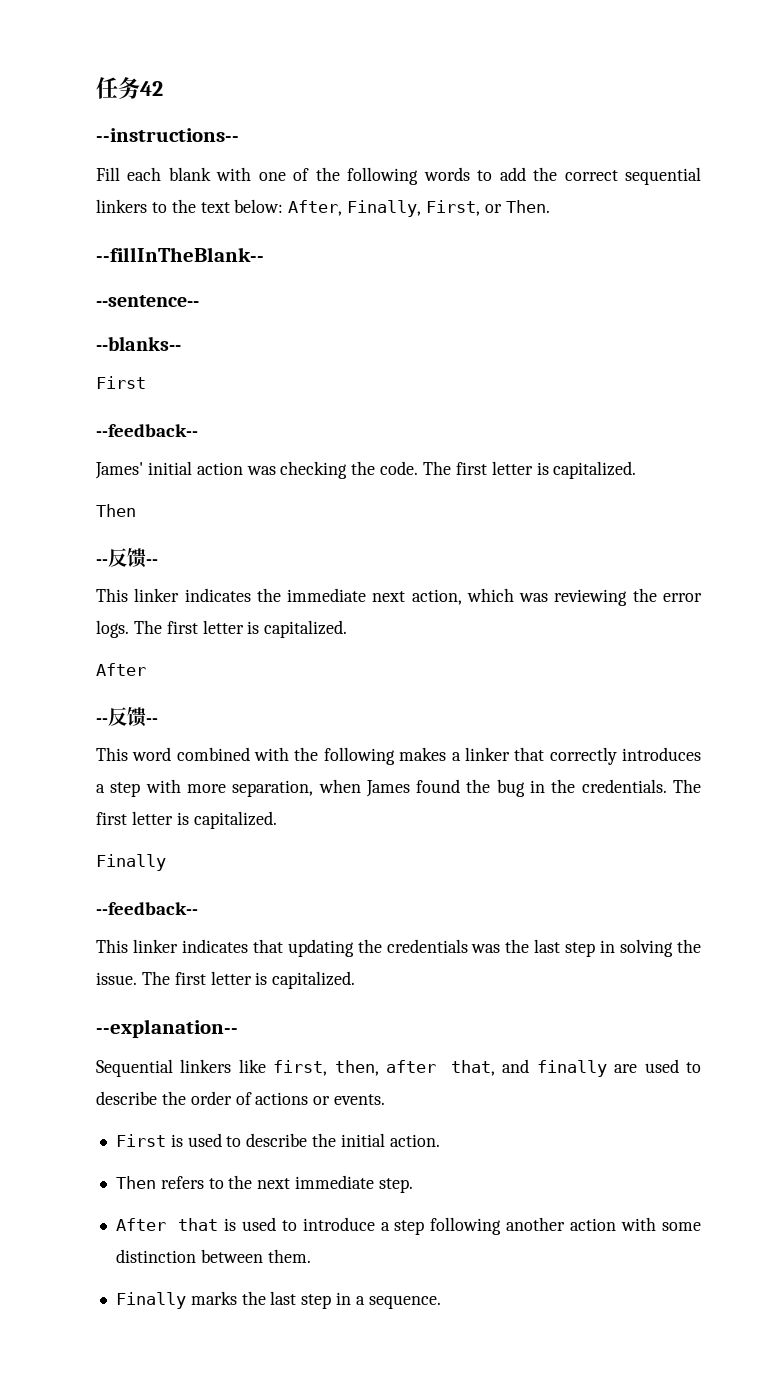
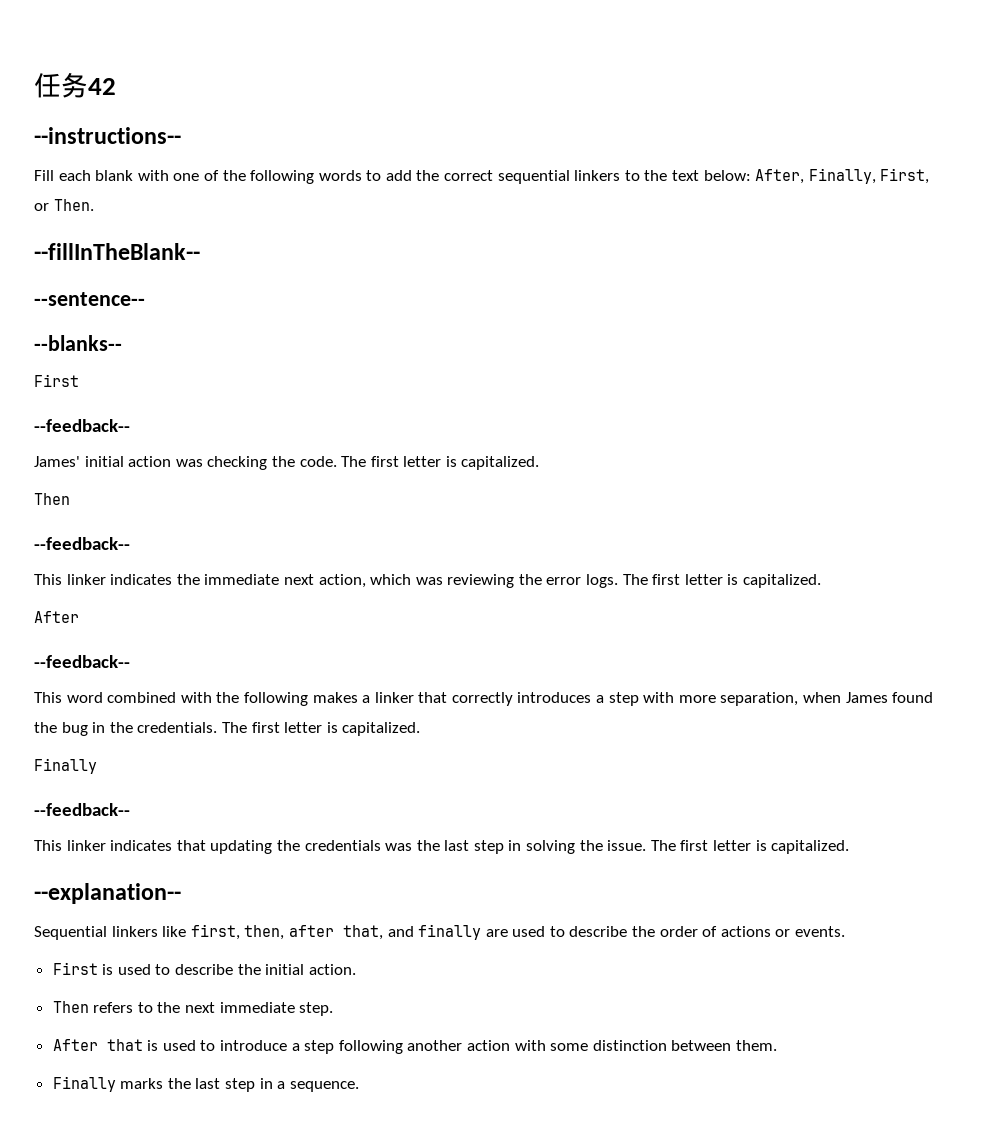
[96,548,158,568] --反馈-- -> [34,537,130,550] --feedback--
[96,707,158,727] --反馈-- -> [34,655,130,668] --feedback--

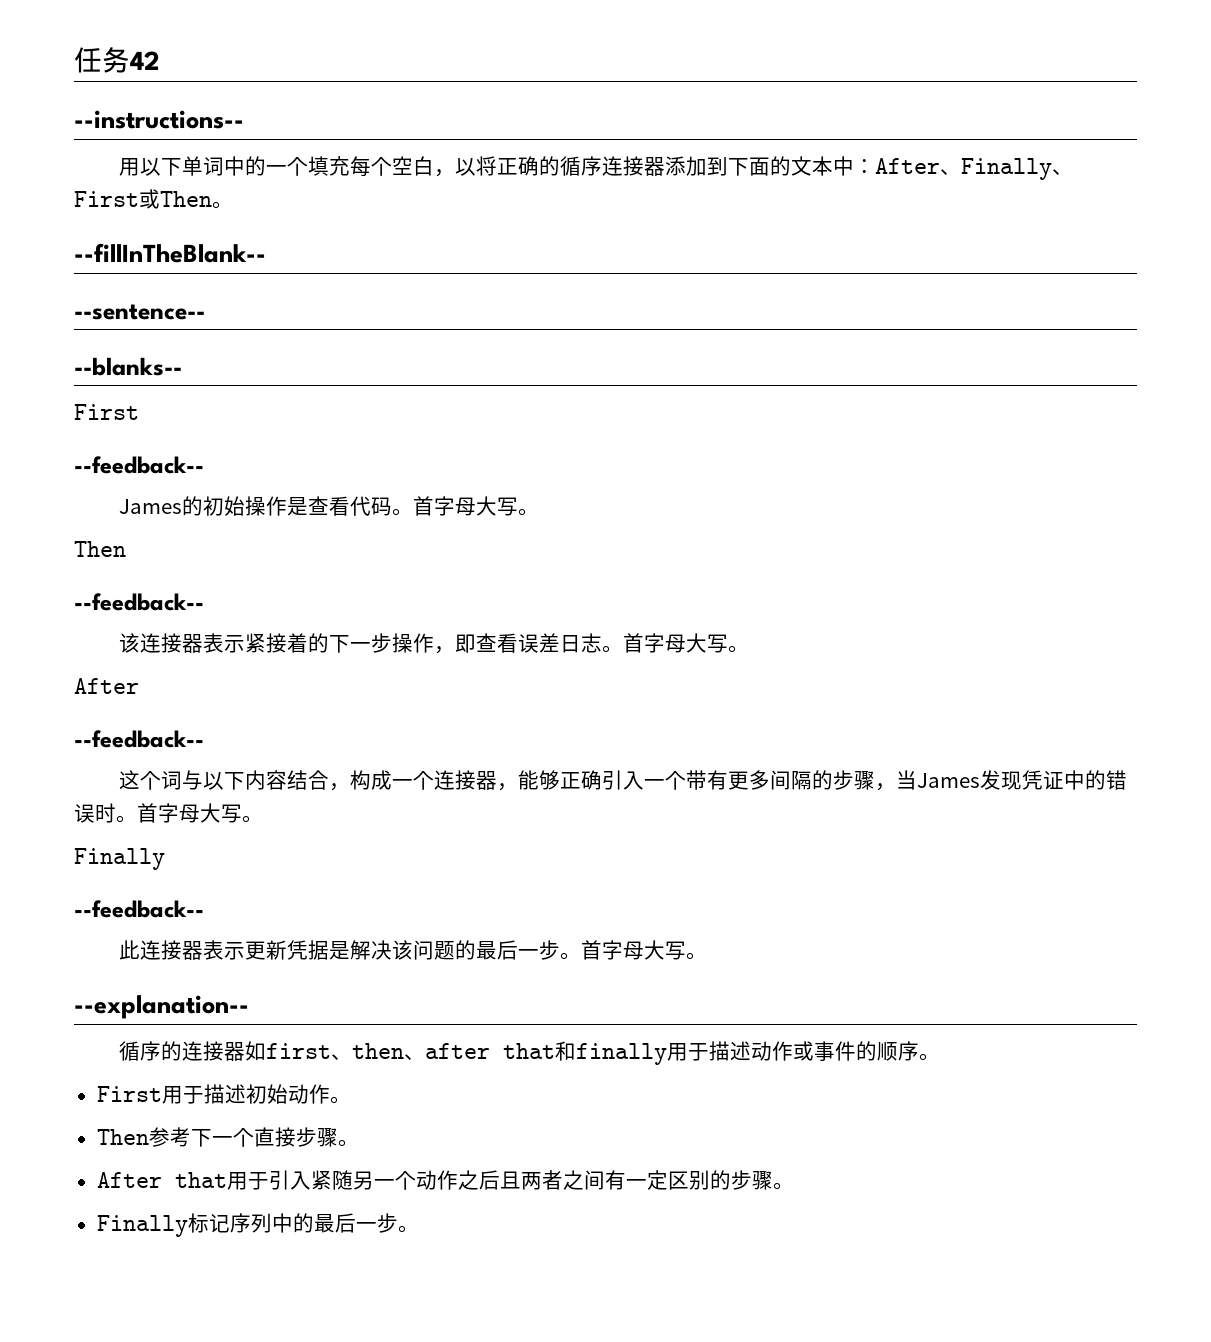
[34,168,930,184] [34,199,94,211] Fill each blank with one of the following words to add the correct sequential linkers to the text below: After, Finally, First, or Then. -> [118,156,1073,180] [74,189,233,209] 用以下单词中的一个填充每个空白，以将正确的循序连接器添加到下面的文本中：After、Finally、First或Then。
[34,456,540,470] [34,493,70,505] [34,537,130,550] [34,574,822,588] [34,611,79,623] [34,655,130,668] [34,692,934,706] [34,722,421,736] [34,758,97,774] [34,803,130,816] [34,840,850,854] [34,883,181,904] [34,924,846,940] [52,962,356,975] [52,1001,334,1016] [52,1039,777,1054] [52,1076,359,1092] James' initial action was checking the code. The first letter is capitalized. // Then // --feedback-- // This linker indicates the immediate next action, which was reviewing the error logs. The first letter is capitalized. // After // --feedback-- // This word combined with the following makes a linker that correctly introduces a step with more separation, when James found the bug in the credentials. The first letter is capitalized. // Finally // --feedback-- // This linker indicates that updating the credentials was the last step in solving the issue. The first letter is capitalized. // --explanation-- // Sequential linkers like first, then, after that, and finally are used to describe the order of actions or events. // First is used to describe the initial action. // Then refers to the next immediate step. // After that is used to introduce a step following another action with some distinction between them. // Finally marks the last step in a sequence. -> [118,496,539,516] [74,541,126,557] [74,593,204,611] [118,633,749,654] [74,678,139,694] [74,730,204,748] [118,770,1127,791] [74,803,263,823] [74,848,165,870] [74,900,204,918] [118,940,707,960] [74,995,249,1019] [118,1041,940,1065] [96,1084,351,1104] [96,1127,359,1147] [96,1170,794,1190] [96,1213,419,1237] James的初始操作是查看代码。首字母大写。 // Then // --feedback-- // 该连接器表示紧接着的下一步操作，即查看误差日志。首字母大写。 // After // --feedback-- // 这个词与以下内容结合，构成一个连接器，能够正确引入一个带有更多间隔的步骤，当James发现凭证中的错误时。首字母大写。 // Finally // --feedback-- // 此连接器表示更新凭据是解决该问题的最后一步。首字母大写。 // --explanation-- // 循序的连接器如first、then、after that和finally用于描述动作或事件的顺序。 // First用于描述初始动作。 // Then参考下一个直接步骤。 // After that用于引入紧随另一个动作之后且两者之间有一定区别的步骤。 // Finally标记序列中的最后一步。

